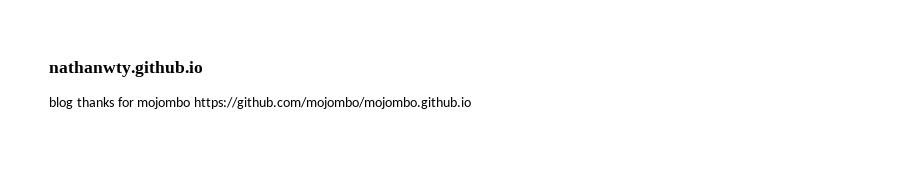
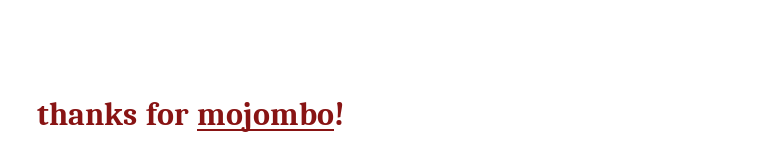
[49,61,203,77] [49,97,472,109] nathanwty.github.io // blog thanks for mojombo https://github.com/mojombo/mojombo.github.io -> [37,102,346,132] thanks for mojombo!

